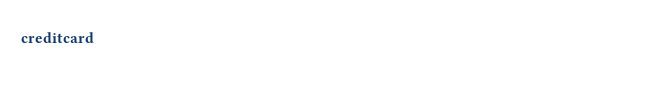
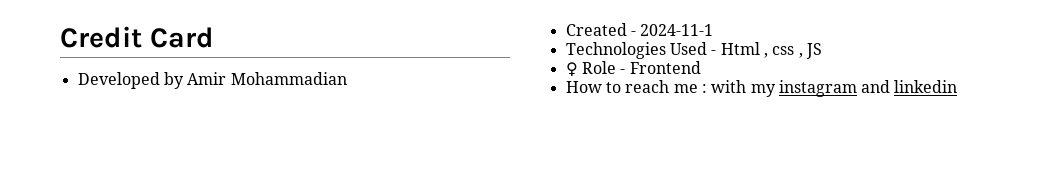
[21,32,94,43] creditcard -> [60,26,214,48] [77,72,347,89] [565,23,714,36] [565,42,822,59] [565,61,701,77] [565,80,958,97] Credit Card // Developed by Amir Mohammadian // Created - 2024-11-1 // Technologies Used - Html , css , JS // ♀ Role - Frontend // How to reach me : with my instagram and linkedin

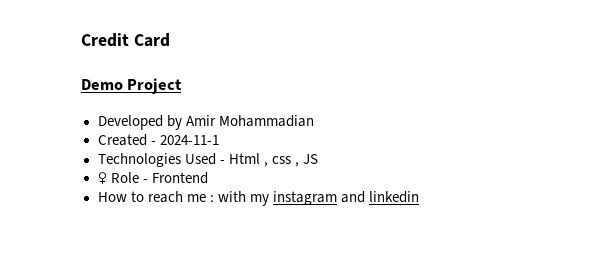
(214, 37) none -> [81,78,183,94] // Demo Project

